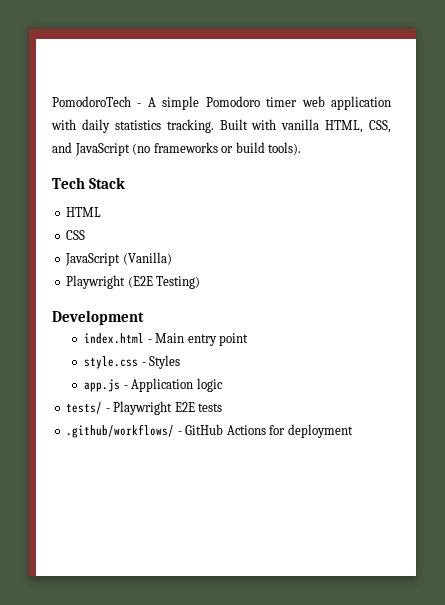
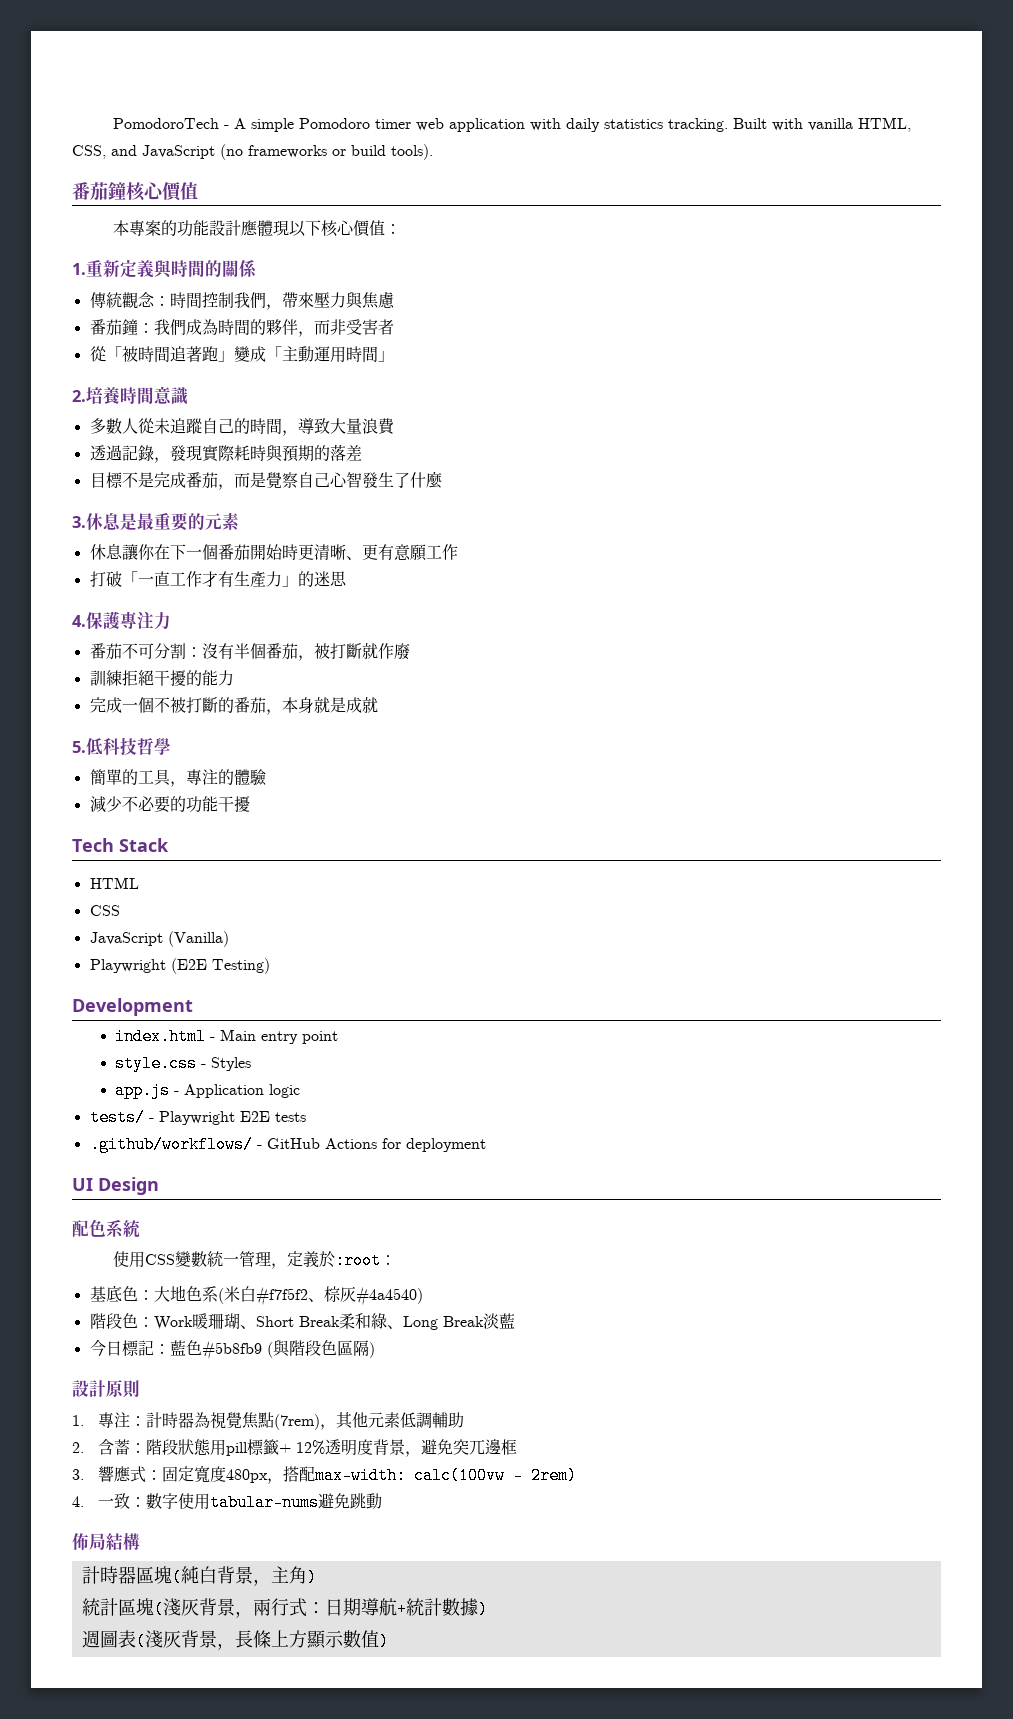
(302, 148) none -> [72,182,198,202] [112,220,401,237] [72,260,257,279] [89,291,395,310] [89,319,394,337] [89,346,394,363] [72,386,189,405] [89,418,395,436] [89,444,362,463] [89,471,442,490] [72,512,239,531] [89,544,458,561] [89,571,347,587] [72,611,171,630] [89,643,410,661] [89,670,234,686] [89,697,378,715] [72,737,171,755] [89,769,267,787] [89,796,250,813] // 番茄鐘核心價值 // 本專案的功能設計應體現以下核心價值： // 1.重新定義與時間的關係 // 傳統觀念：時間控制我們，帶來壓力與焦慮 // 番茄鐘：我們成為時間的夥伴，而非受害者 // 從「被時間追著跑」變成「主動運用時間」 // 2.培養時間意識 // 多數人從未追蹤自己的時間，導致大量浪費 // 透過記錄，發現實際耗時與預期的落差 // 目標不是完成番茄，而是覺察自己心智發生了什麼 // 3.休息是最重要的元素 // 休息讓你在下一個番茄開始時更清晰、更有意願工作 // 打破「一直工作才有生產力」的迷思 // 4.保護專注力 // 番茄不可分割：沒有半個番茄，被打斷就作廢 // 訓練拒絕干擾的能力 // 完成一個不被打斷的番茄，本身就是成就 // 5.低科技哲學 // 簡單的工具，專注的體驗 // 減少不必要的功能干擾
(353, 431) none -> [72,1177,159,1195] [72,1219,141,1238] [112,1251,396,1269] [89,1285,423,1306] [89,1313,515,1330] [89,1339,375,1360] [72,1380,140,1398] [72,1412,464,1430] [72,1439,517,1457] [72,1465,577,1484] [72,1493,382,1511] [72,1533,140,1550] [81,1566,317,1586] [81,1598,488,1618] [81,1630,389,1650] // UI Design // 配色系統 // 使用CSS變數統一管理，定義於:root： // 基底色：大地色系(米白#f7f5f2、棕灰#4a4540) // 階段色：Work暖珊瑚、Short Break柔和綠、Long Break淡藍 // 今日標記：藍色#5b8fb9 (與階段色區隔) // 設計原則 // 1.專注：計時器為視覺焦點(7rem)，其他元素低調輔助 // 2.含蓄：階段狀態用pill標籤+ 12%透明度背景，避免突兀邊框 // 3.響應式：固定寬度480px，搭配max-width: calc(100vw - 2rem) // 4.一致：數字使用tabular-nums避免跳動 // 佈局結構 // 計時器區塊(純白背景，主角) // 統計區塊(淺灰背景，兩行式：日期導航+統計數據) // 週圖表(淺灰背景，長條上方顯示數值)

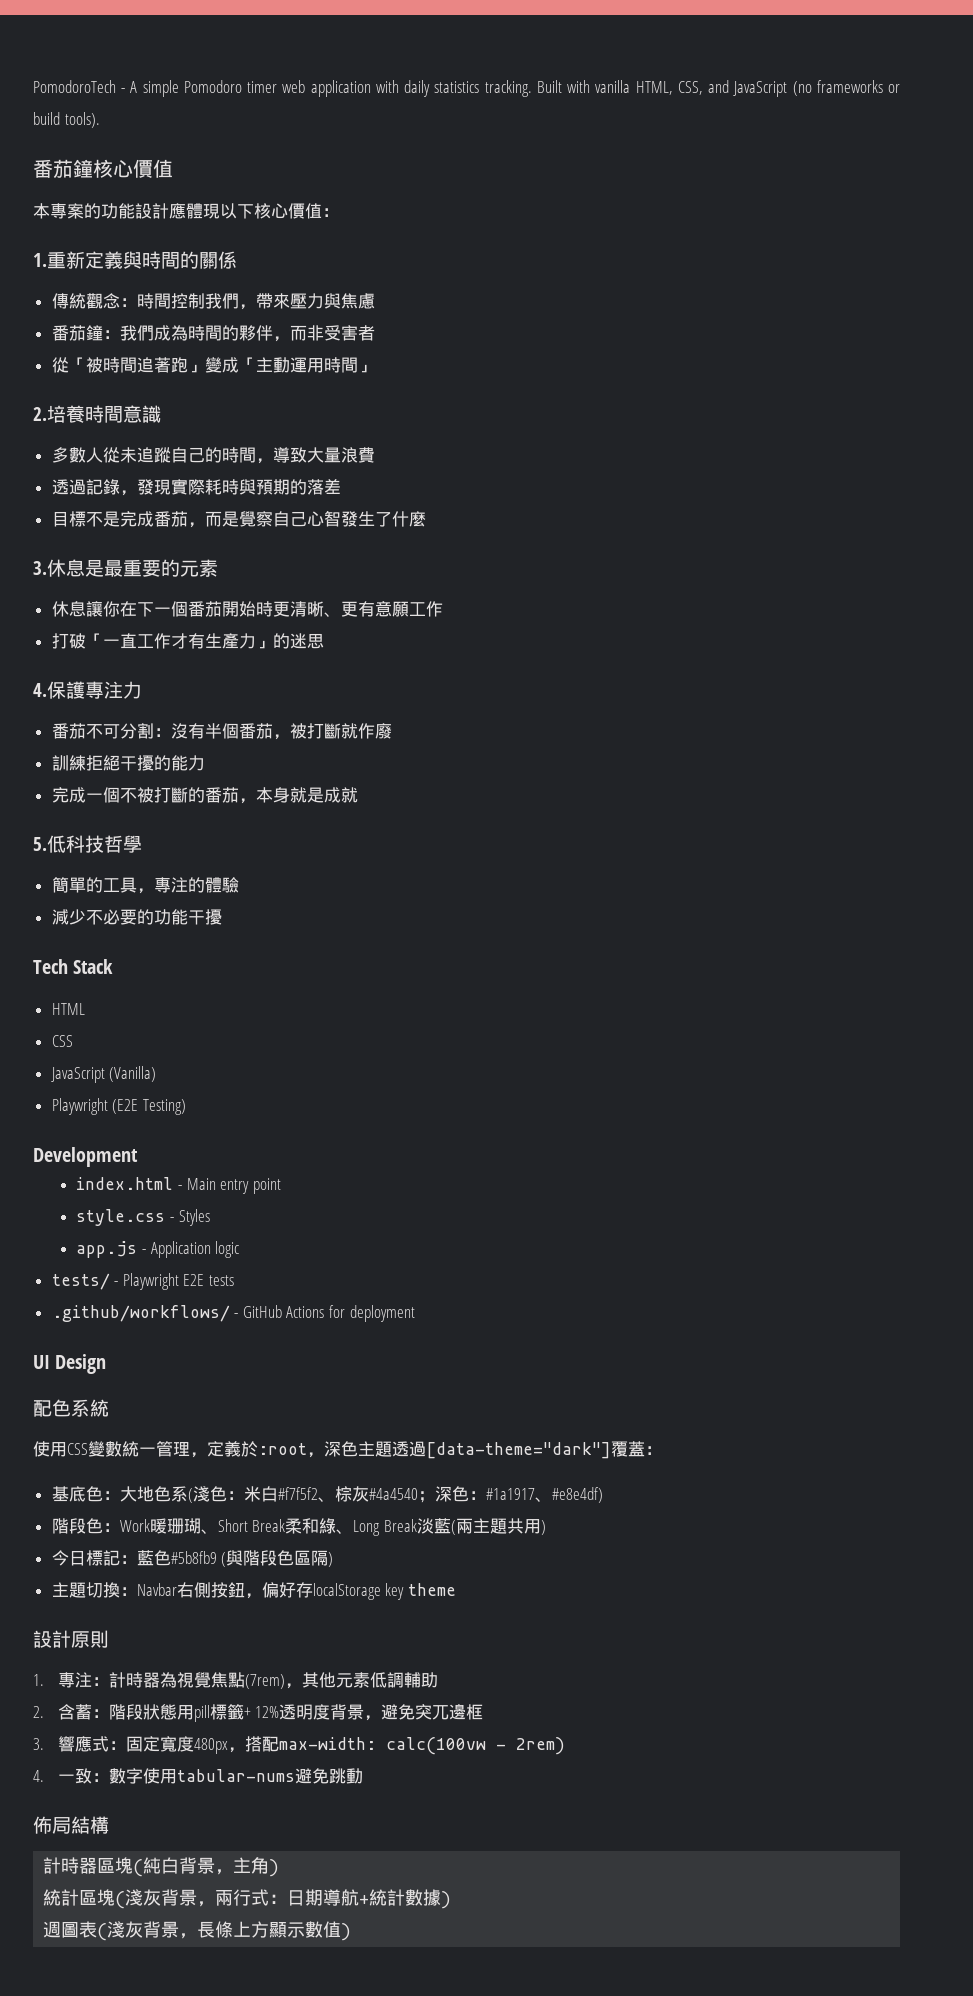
(381, 1260) none -> [307,1441,645,1459] ，深色主題透過[data-theme="dark"]覆蓋
(224, 1296) none -> [192,1486,244,1502] 淺色：
[355,1286,423,1306] #4a4540) -> [368,1486,603,1503] #4a4540；深色：#1a1917、#e8e4df)
(515, 1321) none -> [450,1518,546,1535] (兩主題共用)
(375, 1350) none -> [51,1582,456,1600] // 主題切換：Navbar右側按鈕，偏好存localStorage key theme

